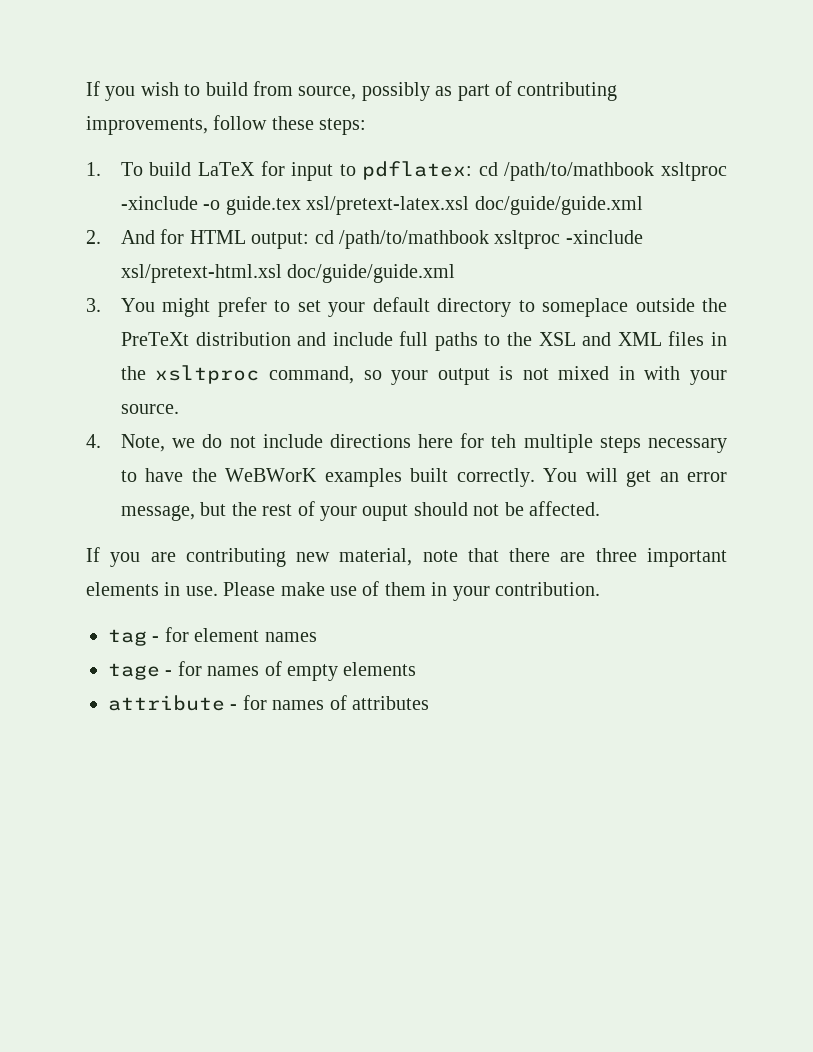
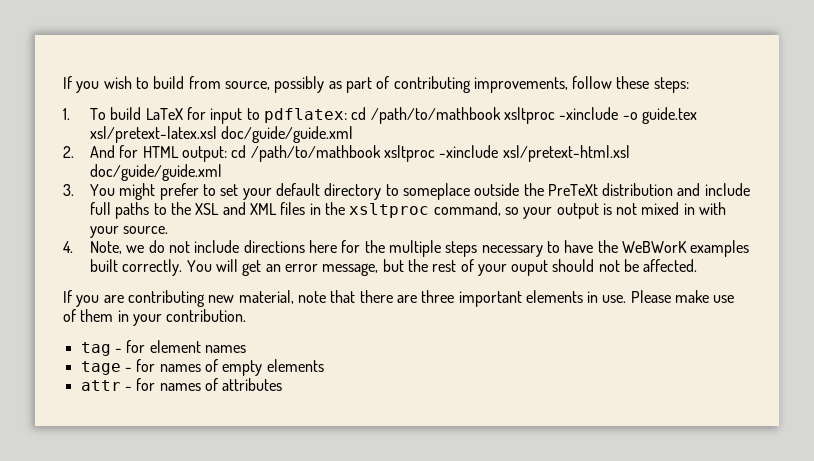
[491,434,517,448] teh -> [364,240,385,253] the
[108,695,225,711] attribute -> [80,380,121,391] attr

